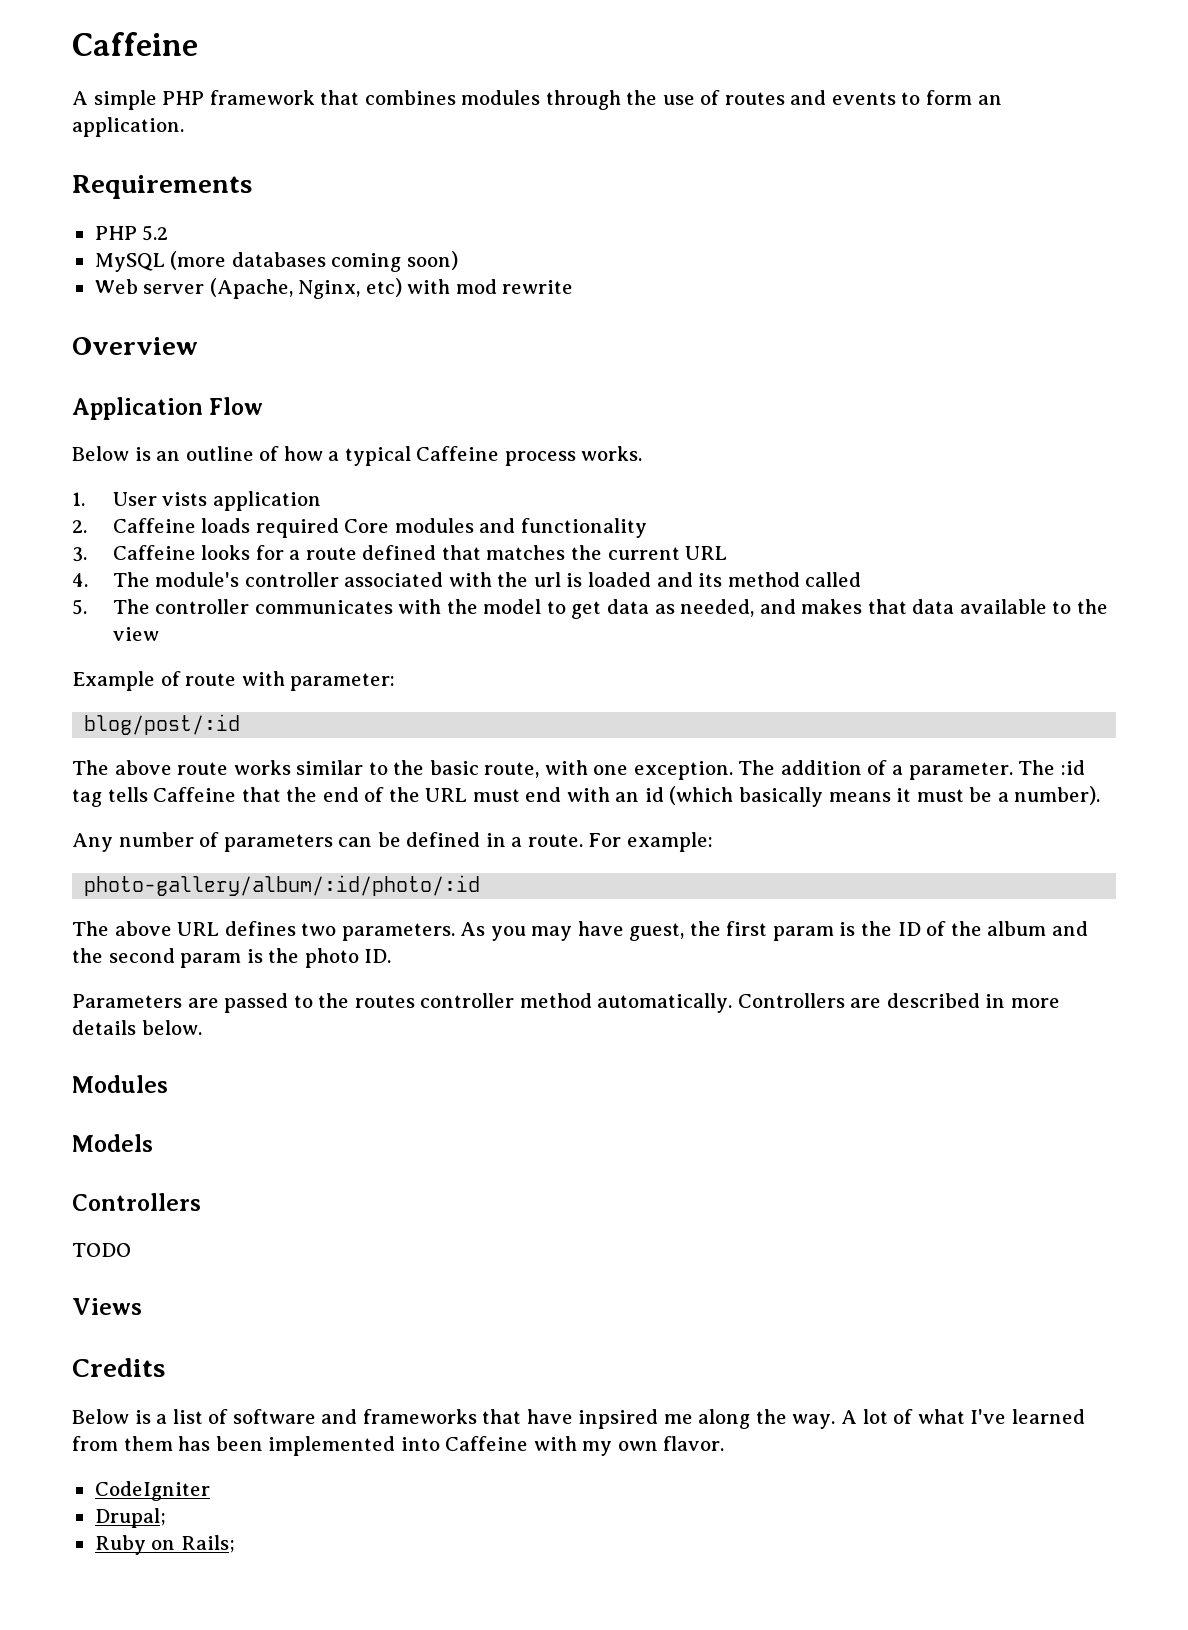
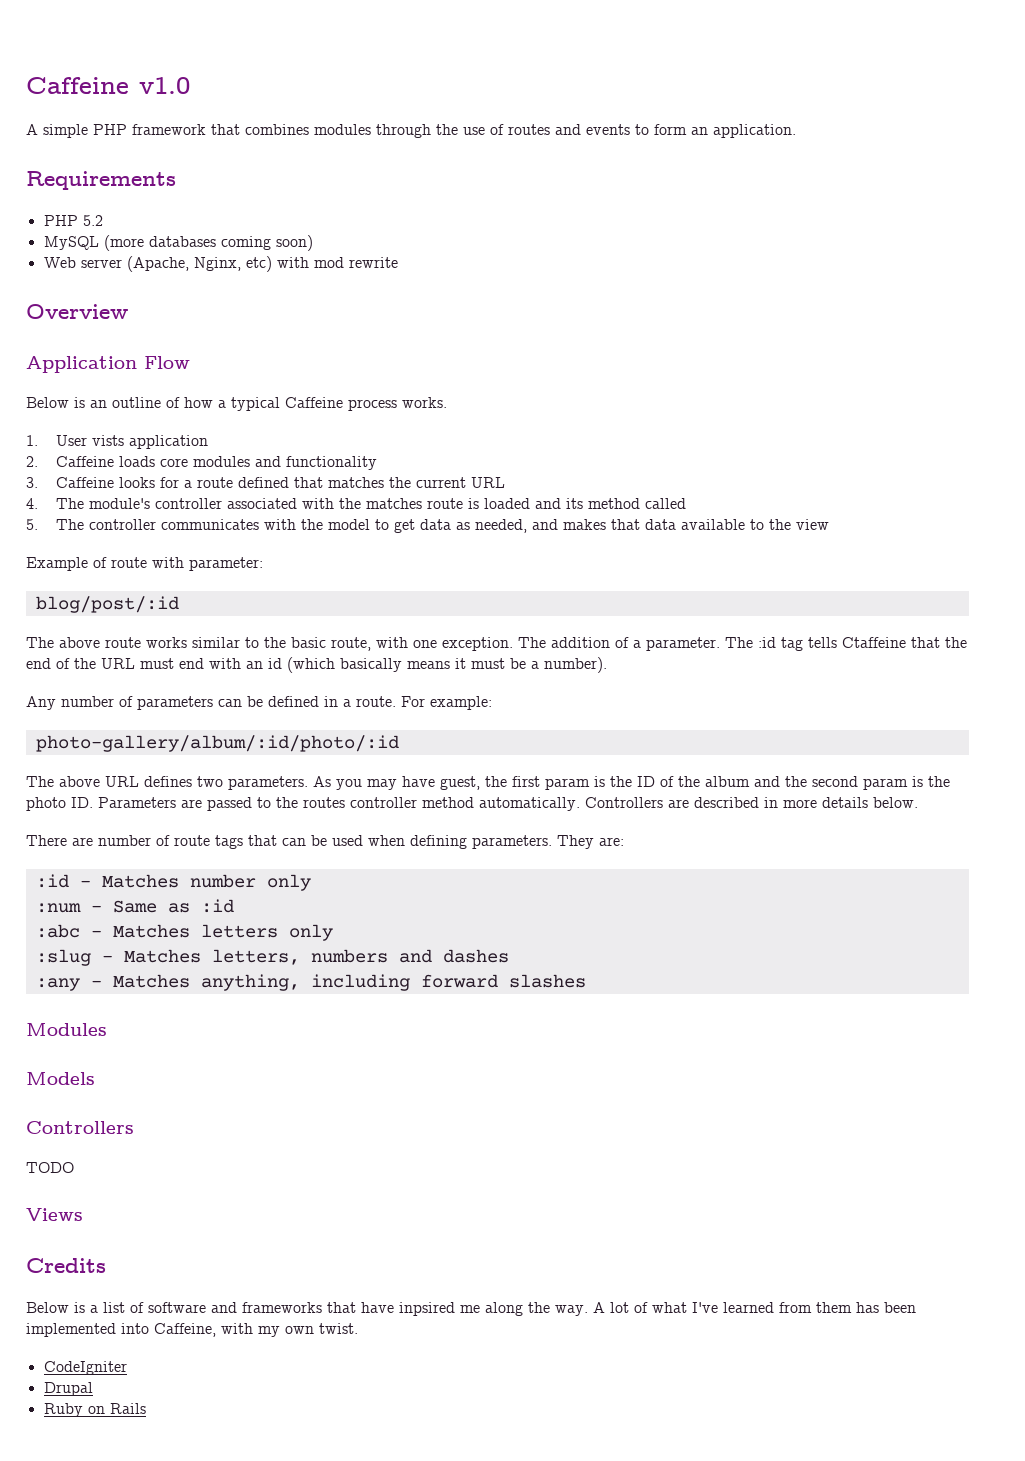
[72,32,198,56] Caffeine -> [26,77,190,94] Caffeine v1.0
[255,518,390,538] required Core -> [159,458,188,467] core
[533,572,561,587] url -> [365,498,463,509] matches route
[153,787,237,802] Caffeine -> [842,637,906,648] Ctaffeine
(392, 956) // -> (93, 802) none
(202, 1027) none -> [26,835,624,849] [35,874,311,891] [35,899,234,913] [35,924,333,941] [35,949,509,966] [35,974,586,991] // There are number of route tags that can be used when defining parameters. They are: // :id - Matches number only // :num - Same as :id // :abc - Matches letters only // :slug - Matches letters, numbers and dashes // :any - Matches anything, including forward slashes
[445,1436,529,1451] Caffeine -> [154,1323,216,1337] Caffeine,
[663,1436,725,1451] flavor. -> [319,1323,358,1334] twist.
[94,1508,166,1528] Drupal; -> [43,1382,93,1396] Drupal
[180,1535,235,1553] Rails; -> [109,1403,146,1414] Rails

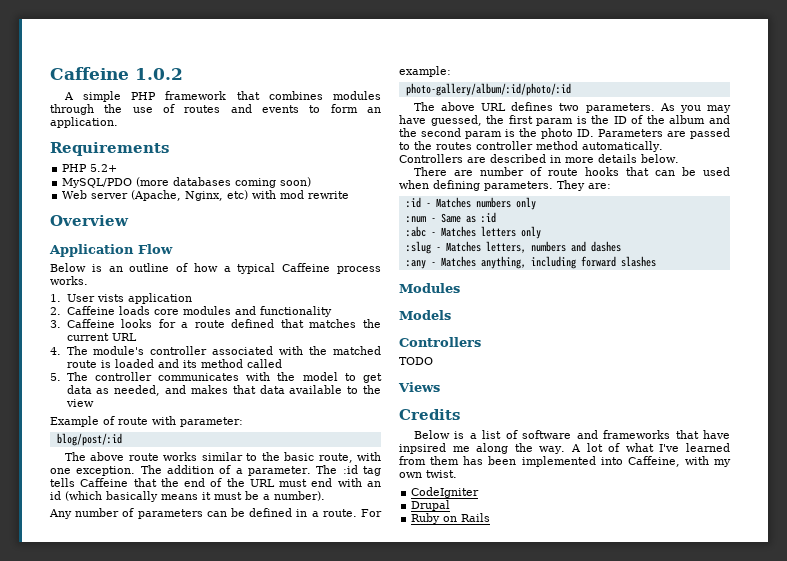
[26,77,190,94] Caffeine v1.0 -> [50,67,183,80] Caffeine 1.0.2
[82,215,103,226] [43,236,99,250] 5.2 // MySQL -> [90,164,118,172] [62,178,133,188] 5.2+ // MySQL/PDO
[365,498,422,509] matches -> [333,346,381,355] matched
[842,637,906,648] Ctaffeine -> [80,478,129,487] Caffeine
[440,776,480,790] guest, -> [430,115,482,126] guessed,
[215,835,243,849] tags -> [584,167,619,176] hooks
[189,874,256,888] number -> [475,197,511,208] numbers

